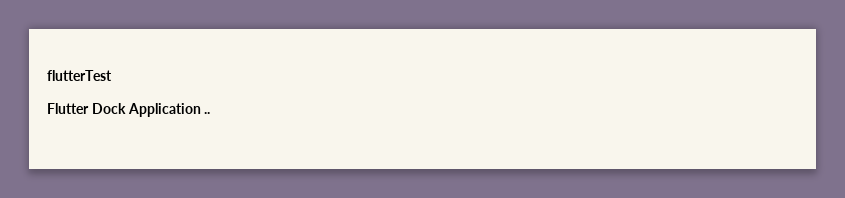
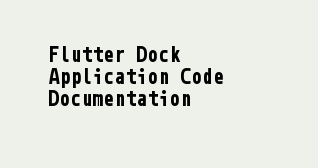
[47,70,112,81] flutterTest // -> (48, 54) none
[204,112,211,114] .. -> [180,68,224,84] [48,90,191,106] Code Documentation

